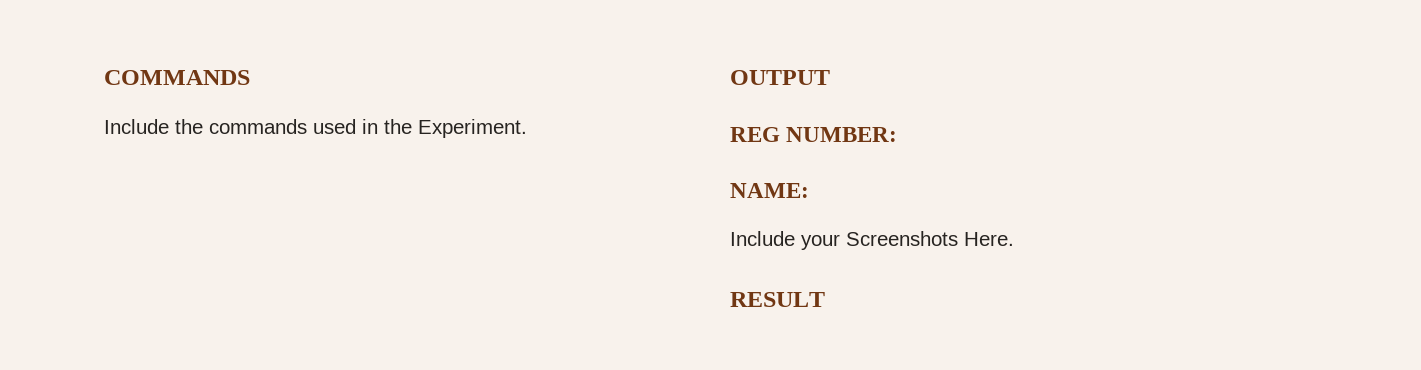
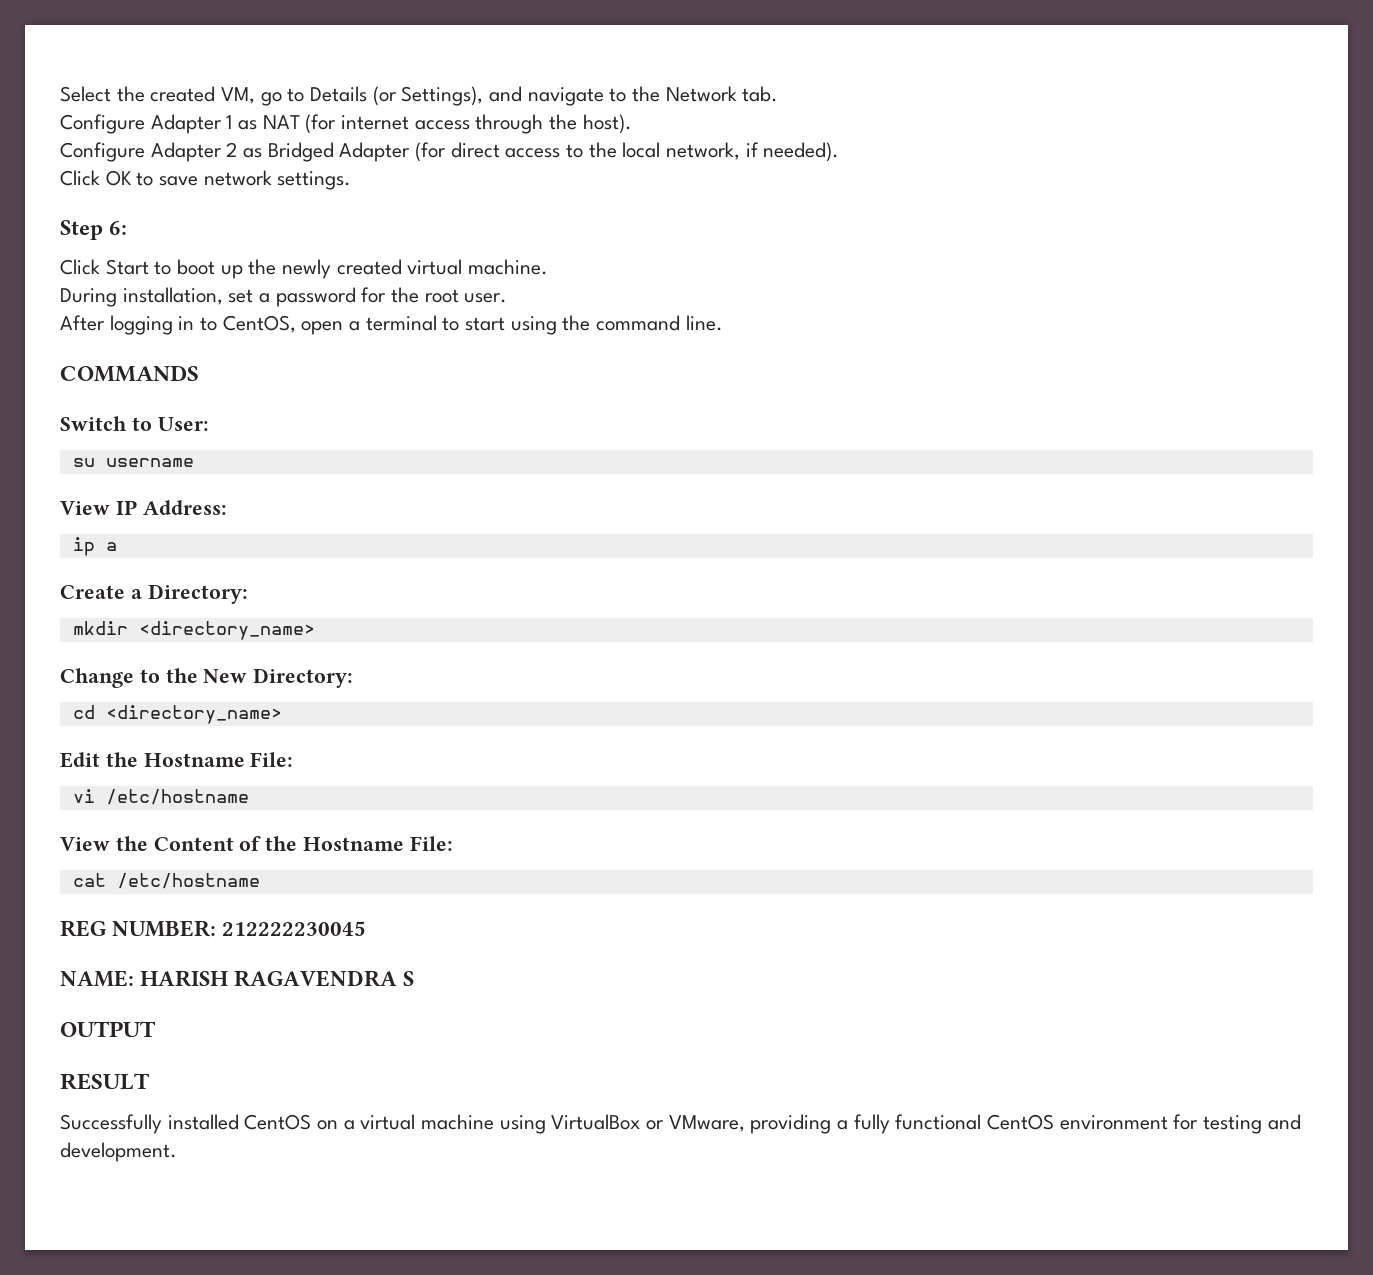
[104,70,250,85] [104,119,527,138] [730,70,830,85] [730,127,898,142] [730,183,809,198] [730,231,1014,250] [730,292,825,307] COMMANDS // Include the commands used in the Experiment. // OUTPUT // REG NUMBER: // NAME: // Include your Screenshots Here. // RESULT -> [60,86,779,106] [60,114,632,134] [60,142,840,162] [60,170,352,190] [60,220,128,240] [60,259,549,279] [60,287,508,307] [60,315,723,335] [60,365,199,382] [60,416,209,431] [72,458,194,467] [60,500,227,515] [72,537,117,556] [60,584,248,604] [72,621,315,640] [60,668,354,688] [72,705,282,724] [60,752,294,768] [72,789,249,805] [60,836,453,851] [72,873,260,889] [60,920,367,937] [60,970,415,987] [60,1021,156,1037] [60,1073,150,1090] [60,1114,1301,1134] [60,1142,177,1162] Select the created VM, go to Details (or Settings), and navigate to the Network tab. // Configure Adapter 1 as NAT (for internet access through the host). // Configure Adapter 2 as Bridged Adapter (for direct access to the local network, if needed). // Click OK to save network settings. // Step 6: // Click Start to boot up the newly created virtual machine. // During installation, set a password for the root user. // After logging in to CentOS, open a terminal to start using the command line. // COMMANDS // Switch to User: // su username // View IP Address: // ip a // Create a Directory: // mkdir <directory_name> // Change to the New Directory: // cd <directory_name> // Edit the Hostname File: // vi /etc/hostname // View the Content of the Hostname File: // cat /etc/hostname // REG NUMBER: 212222230045 // NAME: HARISH RAGAVENDRA S // OUTPUT // RESULT // Successfully installed CentOS on a virtual machine using VirtualBox or VMware, providing a fully functional CentOS environment for testing and development.

